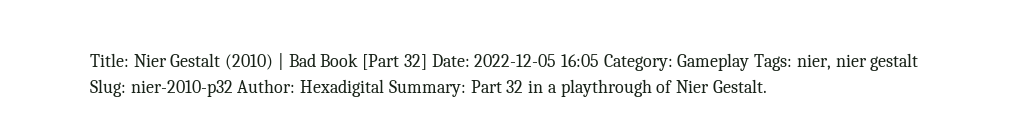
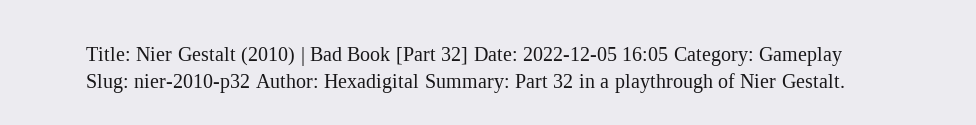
[754,53,919,71] Tags: nier, nier gestalt -> (843, 56) none

